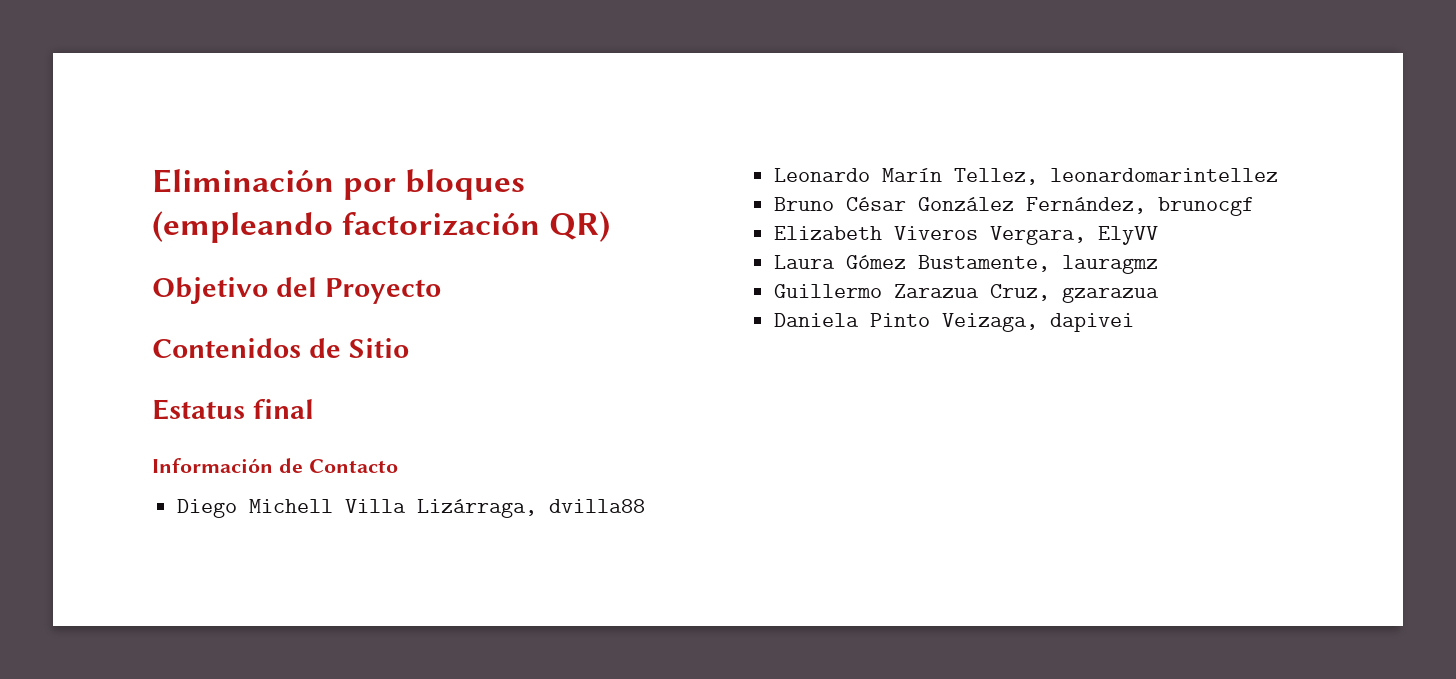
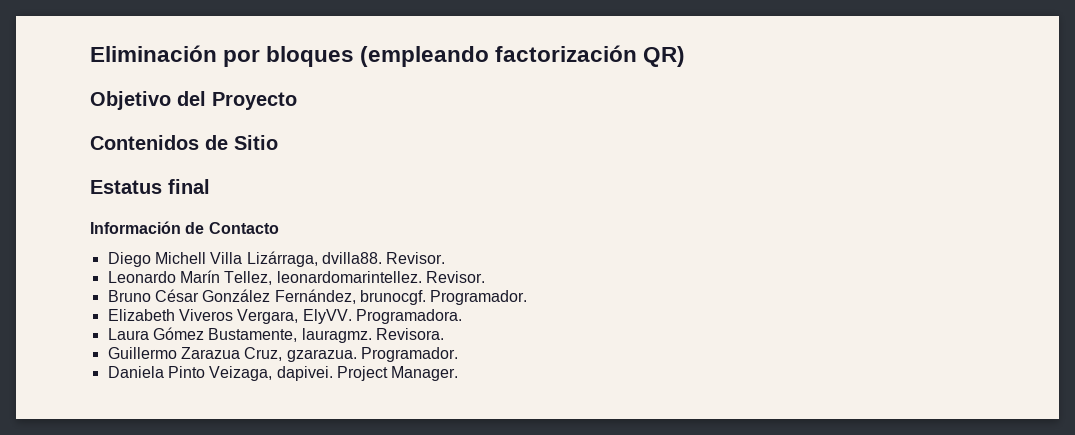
[549,499,646,513] dvilla88 -> [321,252,446,264] dvilla88. Revisor.
[1050,168,1279,182] leonardomarintellez -> [276,271,485,283] leonardomarintellez. Revisor.
[1158,197,1255,216] brunocgf -> [359,290,528,305] brunocgf. Programador.
[1098,226,1159,245] ElyVV -> [302,309,462,324] ElyVV. Programadora.
[1062,255,1159,274] lauragmz -> [301,328,444,343] lauragmz. Revisora.
[1062,287,1160,303] gzarazua -> [286,347,458,362] gzarazua. Programador.
[1050,313,1135,332] dapivei -> [276,366,459,381] dapivei. Project Manager.

